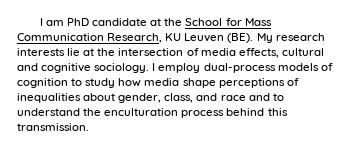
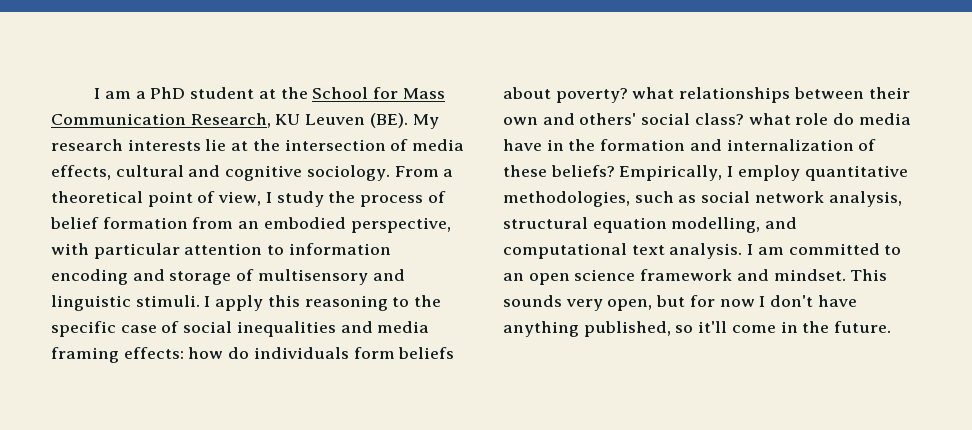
[39,18,148,26] I am PhD candidate -> [94,87,255,99] I am a PhD student
[152,63,333,73] [17,78,299,88] [17,93,284,103] [17,108,288,118] [17,123,89,131] I employ dual-process models of cognition to study how media shape perceptions of inequalities about gender, class, and race and to understand the enculturation process behind this transmission. -> [394,166,454,177] [51,191,446,207] [50,217,451,233] [51,243,391,259] [51,269,405,285] [51,295,442,311] [51,321,430,337] [51,347,455,363] [503,87,910,103] [503,113,911,125] [503,139,877,151] [503,165,908,181] [503,191,902,207] [503,217,798,233] [503,243,902,259] [503,269,888,285] [503,295,857,311] [503,321,892,337] From a theoretical point of view, I study the process of belief formation from an embodied perspective, with particular attention to information encoding and storage of multisensory and linguistic stimuli. I apply this reasoning to the specific case of social inequalities and media framing effects: how do individuals form beliefs about poverty? what relationships between their own and others' social class? what role do media have in the formation and internalization of these beliefs? Empirically, I employ quantitative methodologies, such as social network analysis, structural equation modelling, and computational text analysis. I am committed to an open science framework and mindset. This sounds very open, but for now I don't have anything published, so it'll come in the future.

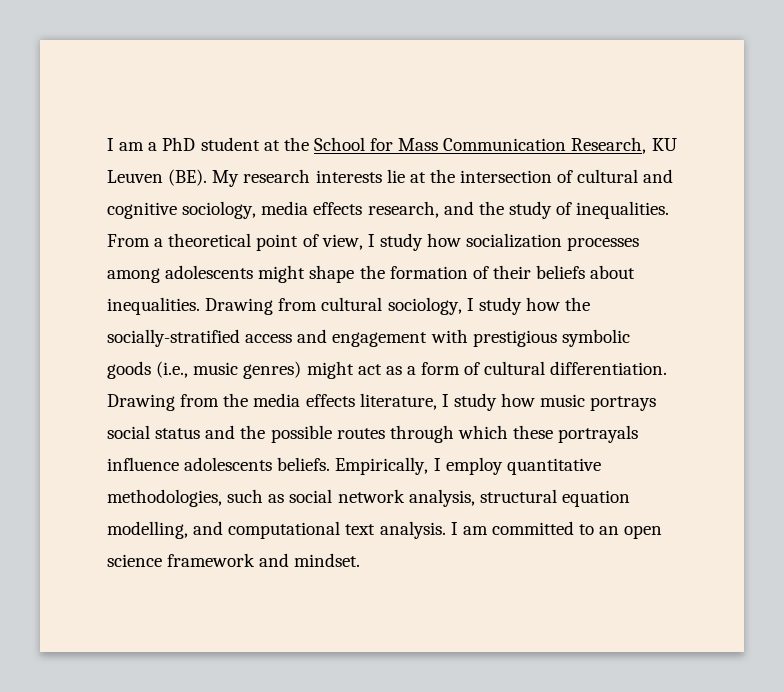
[412,139,465,151] [51,165,111,180] media effects, -> (574, 176) none
[306,165,390,181] sociology. -> [182,201,670,219] sociology, media effects research, and the study of inequalities.
[328,191,446,207] [50,217,451,233] [51,243,391,259] [51,269,405,285] [51,295,442,311] [51,321,430,337] [51,347,455,363] [503,87,910,103] [503,113,911,125] [503,139,877,151] [503,165,615,177] the process of belief formation from an embodied perspective, with particular attention to information encoding and storage of multisensory and linguistic stimuli. I apply this reasoning to the specific case of social inequalities and media framing effects: how do individuals form beliefs about poverty? what relationships between their own and others' social class? what role do media have in the formation and internalization of these beliefs? -> [427,233,640,251] [107,265,636,283] [107,297,591,315] [107,329,630,347] [107,361,668,379] [107,393,657,411] [107,425,639,443] [107,457,331,471] how socialization processes among adolescents might shape the formation of their beliefs about inequalities. Drawing from cultural sociology, I study how the socially-stratified access and engagement with prestigious symbolic goods (i.e., music genres) might act as a form of cultural differentiation. Drawing from the media effects literature, I study how music portrays social status and the possible routes through which these portrayals influence adolescents beliefs.
[850,269,888,281] [503,295,857,311] [503,321,892,337] This sounds very open, but for now I don't have anything published, so it'll come in the future. -> (361, 560) none

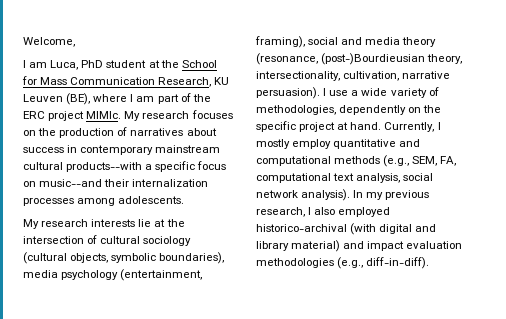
[107,138,158,151] I am a -> [23,37,75,47] [23,60,79,70] Welcome, // I am Luca,
[168,169,208,186] (BE). -> [66,93,211,105] [23,110,233,121] [23,127,217,138] [23,145,221,155] [23,161,227,172] [23,179,209,187] [23,196,185,206] (BE), where I am part of the ERC project MIMIc. My research focuses on the production of narratives about success in contemporary mainstream cultural products--with a specific focus on music--and their internalization processes among adolescents. //
[643,169,674,183] [107,201,670,219] [107,233,640,251] [107,265,636,283] [107,297,591,315] [107,329,630,347] [107,361,668,379] [107,393,657,411] [107,425,639,443] [107,457,601,475] [107,489,630,507] [107,521,663,539] [107,553,361,567] and cognitive sociology, media effects research, and the study of inequalities. From a theoretical point of view, I study how socialization processes among adolescents might shape the formation of their beliefs about inequalities. Drawing from cultural sociology, I study how the socially-stratified access and engagement with prestigious symbolic goods (i.e., music genres) might act as a form of cultural differentiation. Drawing from the media effects literature, I study how music portrays social status and the possible routes through which these portrayals influence adolescents beliefs. Empirically, I employ quantitative methodologies, such as social network analysis, structural equation modelling, and computational text analysis. I am committed to an open science framework and mindset. -> [143,236,192,246] [23,252,225,264] [23,269,203,281] [255,36,437,48] [256,53,463,65] [256,71,451,81] [256,87,439,99] [256,105,442,115] [256,121,441,132] [256,139,421,149] [256,155,457,167] [256,173,434,183] [256,189,430,201] [256,207,391,217] [256,223,437,235] [256,240,463,252] [256,257,430,269] sociology (cultural objects, symbolic boundaries), media psychology (entertainment, framing), social and media theory (resonance, (post-)Bourdieusian theory, intersectionality, cultivation, narrative persuasion). I use a wide variety of methodologies, dependently on the specific project at hand. Currently, I mostly employ quantitative and computational methods (e.g., SEM, FA, computational text analysis, social network analysis). In my previous research, I also employed historico-archival (with digital and library material) and impact evaluation methodologies (e.g., diff-in-diff).

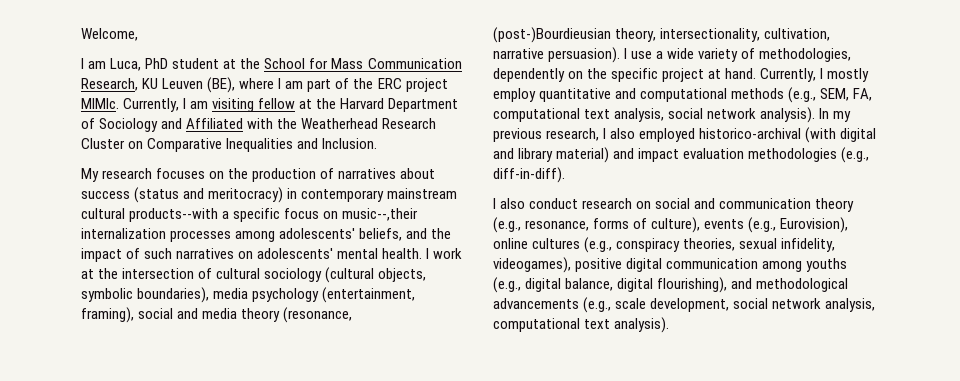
(122, 115) none -> [123,98,459,112] [81,118,437,132] [81,138,378,152] Currently, I am visiting fellow at the Harvard Department of Sociology and Affiliated with the Weatherhead Research Cluster on Comparative Inequalities and Inclusion. //
(64, 150) none -> [134,187,284,203] (status and meritocracy)
[39,179,130,187] music--and their -> [342,208,419,221] music--,their
[118,196,185,204] [23,219,152,229] adolescents. // My research interests lie -> [279,228,452,241] [81,248,463,262] adolescents' beliefs, and the impact of such narratives on adolescents' mental health. I work
(430, 263) none -> [493,198,855,212] [493,217,849,233] [493,237,836,253] [493,257,848,273] [493,277,849,293] [493,297,876,313] [493,317,670,333] // I also conduct research on social and communication theory (e.g., resonance, forms of culture), events (e.g., Eurovision), online cultures (e.g., conspiracy theories, sexual infidelity, videogames), positive digital communication among youths (e.g., digital balance, digital flourishing), and methodological advancements (e.g., scale development, social network analysis, computational text analysis).

